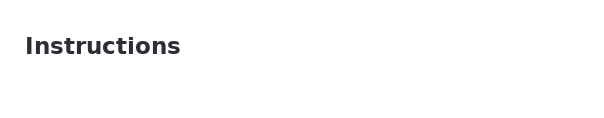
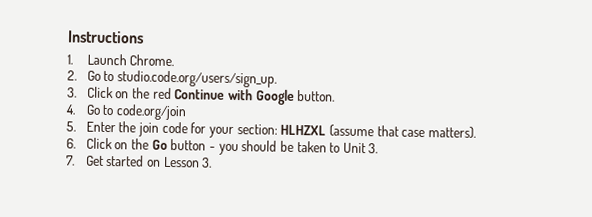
(181, 45) none -> [67,53,175,67] [67,70,278,88] [67,86,336,105] [66,104,188,121] [66,121,476,139] [66,137,379,156] [66,154,213,168] // 1. Launch Chrome. // 2. Go to studio.code.org/users/sign_up. // 3. Click on the red Continue with Google button. // 4. Go to code.org/join // 5. Enter the join code for your section: HLHZXL (assume that case matters). // 6. Click on the Go button - you should be taken to Unit 3. // 7. Get started on Lesson 3.

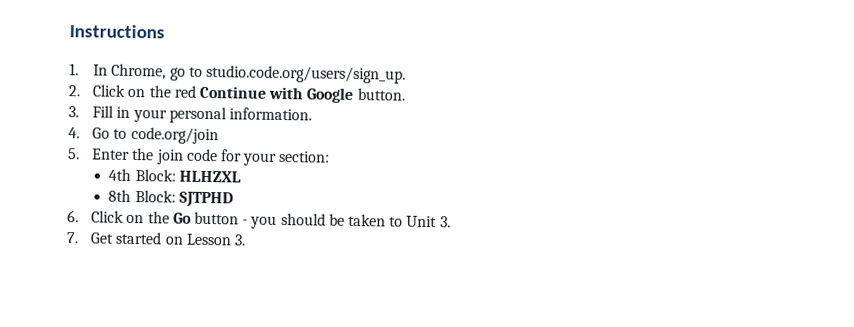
[86,53,175,67] [67,70,101,81] Launch Chrome. // 2. Go -> [93,63,186,81] In Chrome, go
[67,87,77,98] 3. -> [68,85,81,97] 2.
(336, 96) none -> [68,105,313,124] // 3. Fill in your personal information.
(278, 129) none -> [108,168,176,182] // 4th Block:
[328,124,476,139] (assume that case matters). -> [108,189,234,208] // 8th Block: SJTPHD

